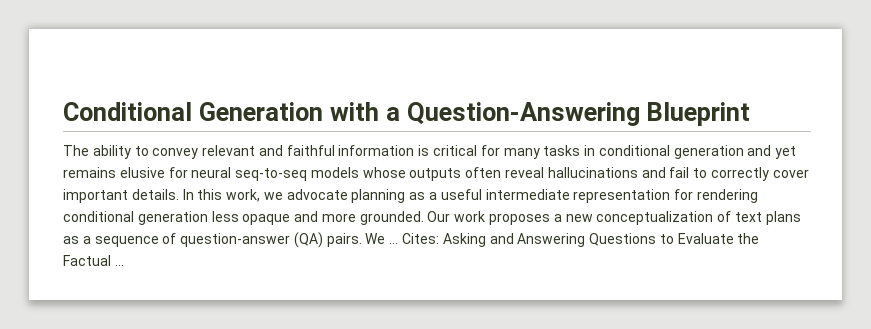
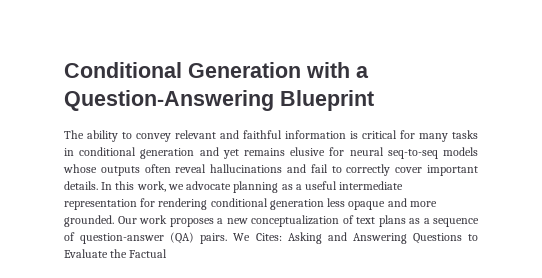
[389,242,399,244] … -> (251, 237) none
[114,264,124,266] … -> (168, 253) none

